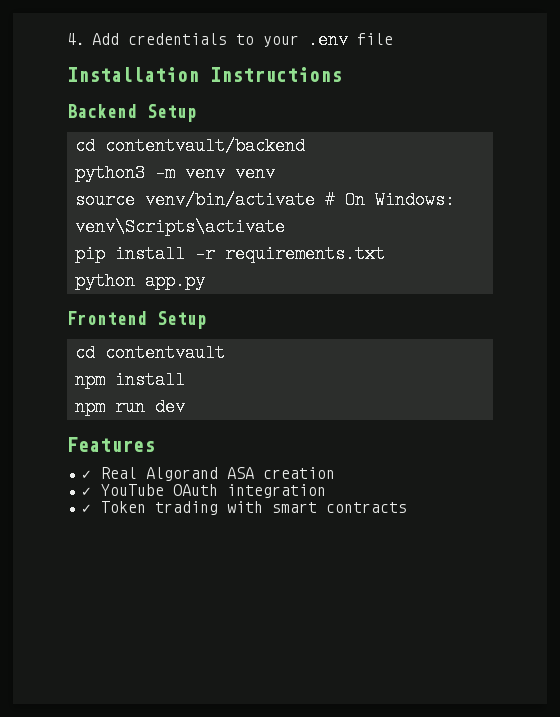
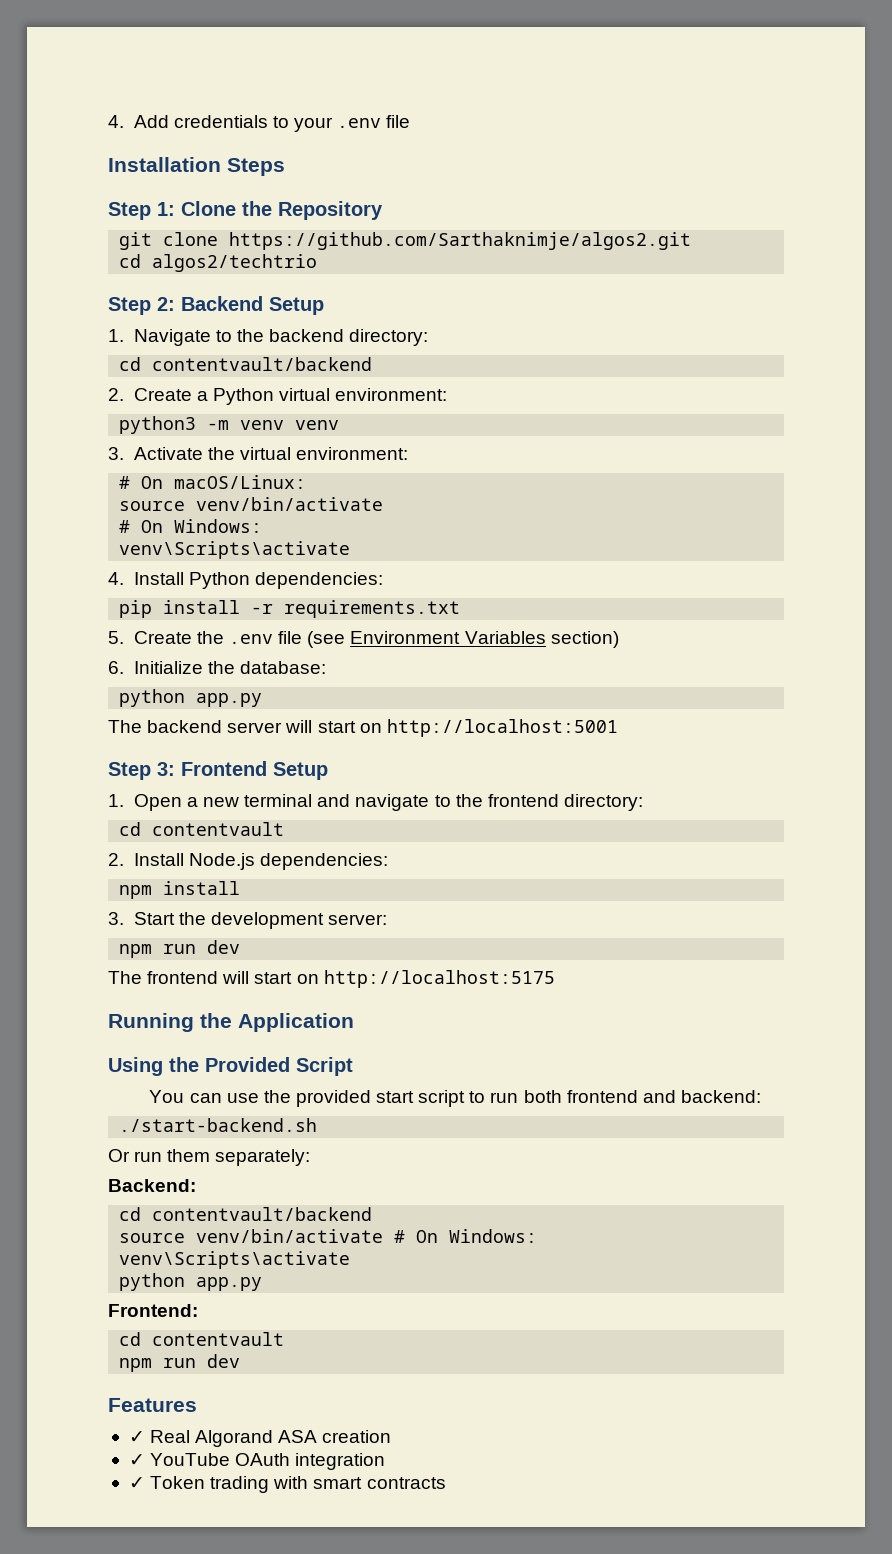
[210,67,342,82] [67,104,197,122] [74,137,305,155] [74,164,275,182] Instructions // Backend Setup // cd contentvault/backend // python3 -m venv venv -> [227,158,285,176] [108,201,383,220] [119,232,692,250] [119,254,318,272] [108,296,324,315] [108,329,429,346] [119,357,373,371] [108,388,448,405] [119,416,340,434] [108,447,409,460] [119,475,307,489] [119,497,384,511] [119,519,263,533] [119,541,351,559] [108,572,384,589] [119,600,461,618] [108,631,619,648] [108,661,327,674] [119,689,263,707] [108,719,618,737] [108,761,328,780] [108,794,643,811] [119,822,285,836] [108,853,389,870] [119,881,241,899] [108,912,388,929] [119,940,241,958] [108,970,555,988] [108,1013,354,1032] [108,1057,353,1076] [149,1090,761,1107] [119,1118,318,1132] [108,1149,311,1166] [108,1179,196,1192] [119,1207,373,1221] Steps // Step 1: Clone the Repository // git clone https://github.com/Sarthaknimje/algos2.git // cd algos2/techtrio // Step 2: Backend Setup // 1. Navigate to the backend directory: // cd contentvault/backend // 2. Create a Python virtual environment: // python3 -m venv venv // 3. Activate the virtual environment: // # On macOS/Linux: // source venv/bin/activate // # On Windows: // venv\Scripts\activate // 4. Install Python dependencies: // pip install -r requirements.txt // 5. Create the .env file (see Environment Variables section) // 6. Initialize the database: // python app.py // The backend server will start on http://localhost:5001 // Step 3: Frontend Setup // 1. Open a new terminal and navigate to the frontend directory: // cd contentvault // 2. Install Node.js dependencies: // npm install // 3. Start the development server: // npm run dev // The frontend will start on http://localhost:5175 // Running the Application // Using the Provided Script // You can use the provided start script to run both frontend and backend: // ./start-backend.sh // Or run them separately: // Backend: // cd contentvault/backend
[74,245,385,263] [74,272,205,290] [67,311,207,329] [74,344,225,362] [74,371,185,389] // pip install -r requirements.txt // python app.py // Frontend Setup // cd contentvault // npm install -> [119,1273,263,1291] [108,1304,198,1317] [119,1332,285,1346] // python app.py // Frontend: // cd contentvault

